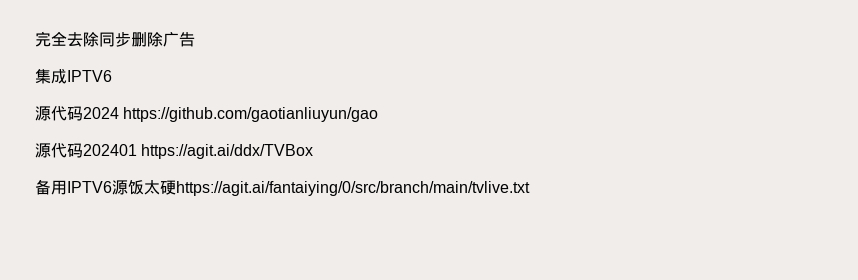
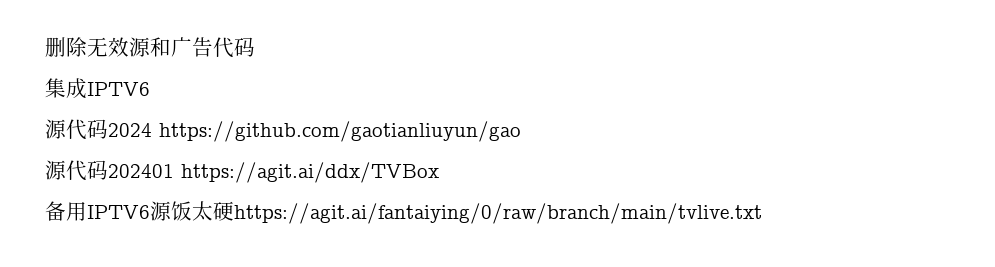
[35,31,163,47] 完全去除同步删除 -> [45,37,171,57] 删除无效源和
(195, 39) none -> [213,37,255,58] 代码
[176,181,530,196] https://agit.ai/fantaiying/0/src/branch/main/tvlive.txt -> [234,203,762,224] https://agit.ai/fantaiying/0/raw/branch/main/tvlive.txt

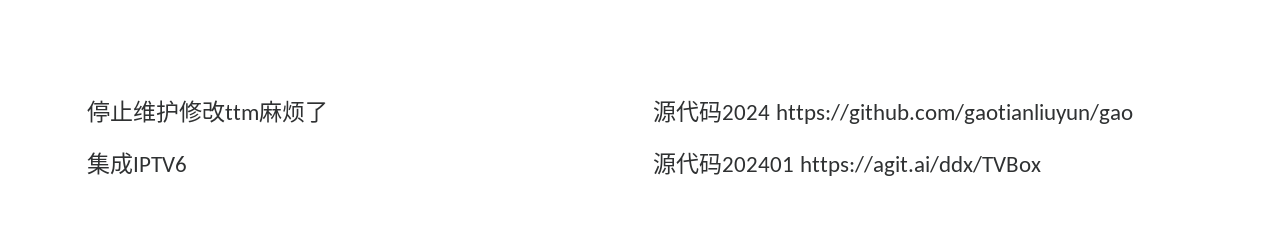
[45,37,255,58] 删除无效源和广告代码 -> [87,100,328,123] 停止维护修改ttm麻烦了
[45,201,762,224] // 备用IPTV6源饭太硬https://agit.ai/fantaiying/0/raw/branch/main/tvlive.txt -> (1042, 166) none

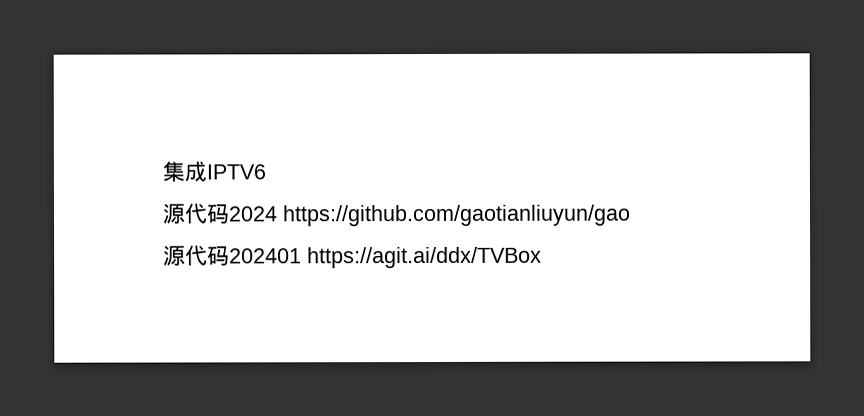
[87,100,328,123] 停止维护修改ttm麻烦了 // -> (162, 172) none

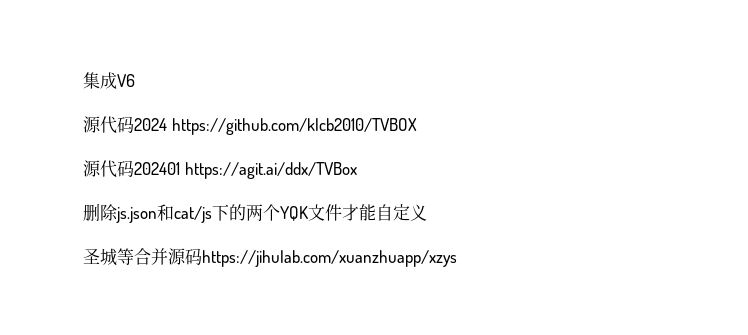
[206,164,266,180] IPTV6 -> [117,74,135,87] V6
[282,204,631,227] https://github.com/gaotianliuyun/gao -> [171,118,417,135] https://github.com/klcb2010/TVBOX
(542, 257) none -> [83,203,427,223] [83,248,457,267] // 删除js.json和cat/js下的两个YQK文件才能自定义 // 圣城等合并源码https://jihulab.com/xuanzhuapp/xzys

